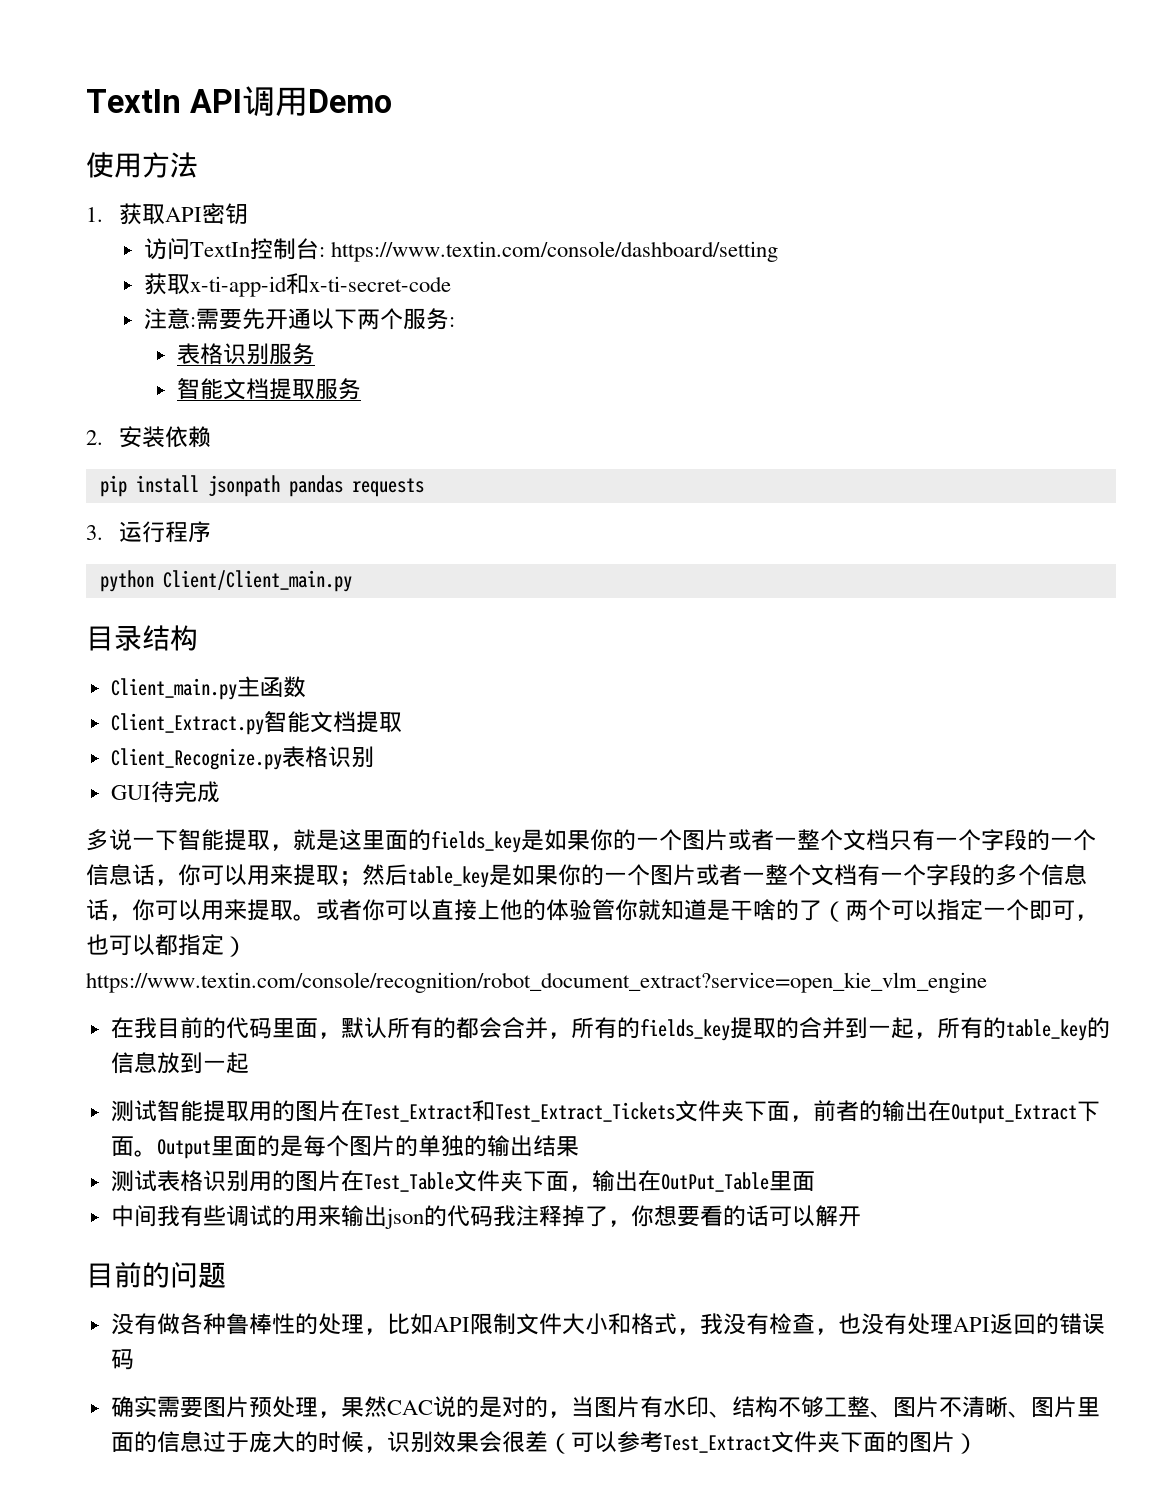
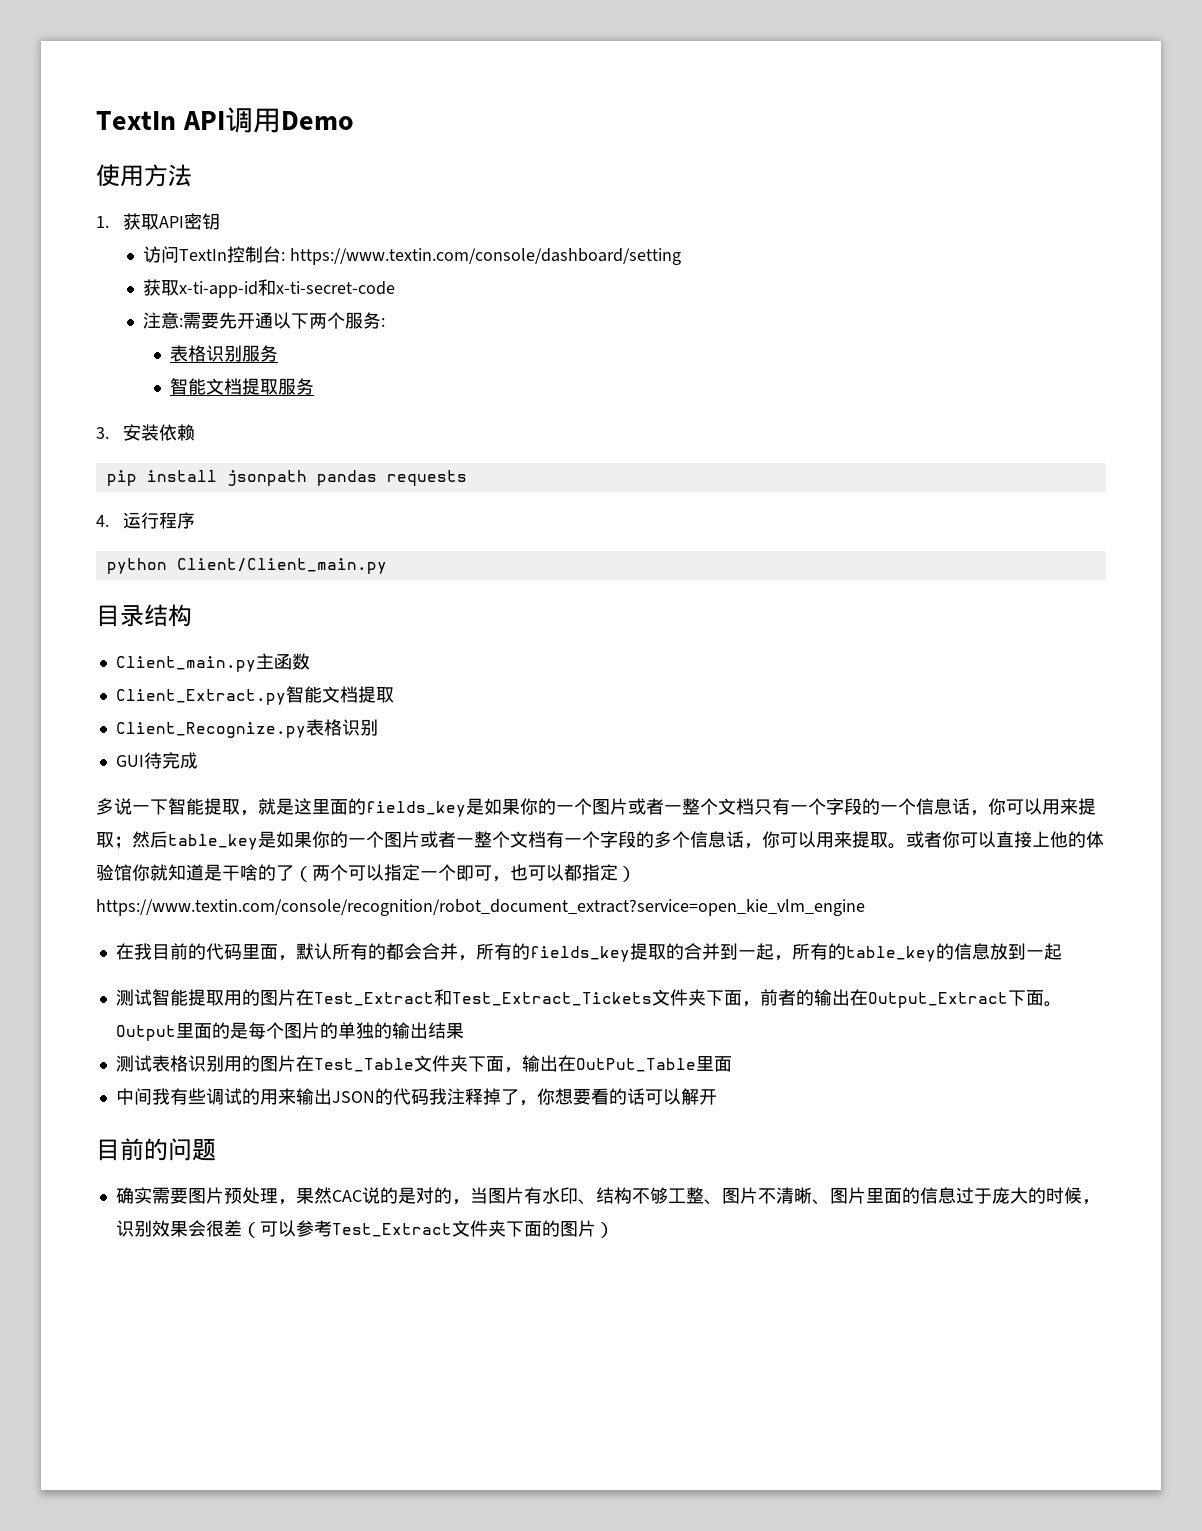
[86,430,103,445] 2. -> [96,427,109,439] 3.
[86,525,103,540] 3. -> [96,515,109,527] 4.
[592,899,615,921] 管 -> [114,864,132,881] 馆
[384,1208,424,1229] json -> [331,1091,375,1103] JSON
[110,1313,1105,1335] [110,1349,134,1370] // 没有做各种鲁棒性的处理，比如API限制文件大小和格式，我没有检查，也没有处理API返回的错误码 -> (216, 1150) none

